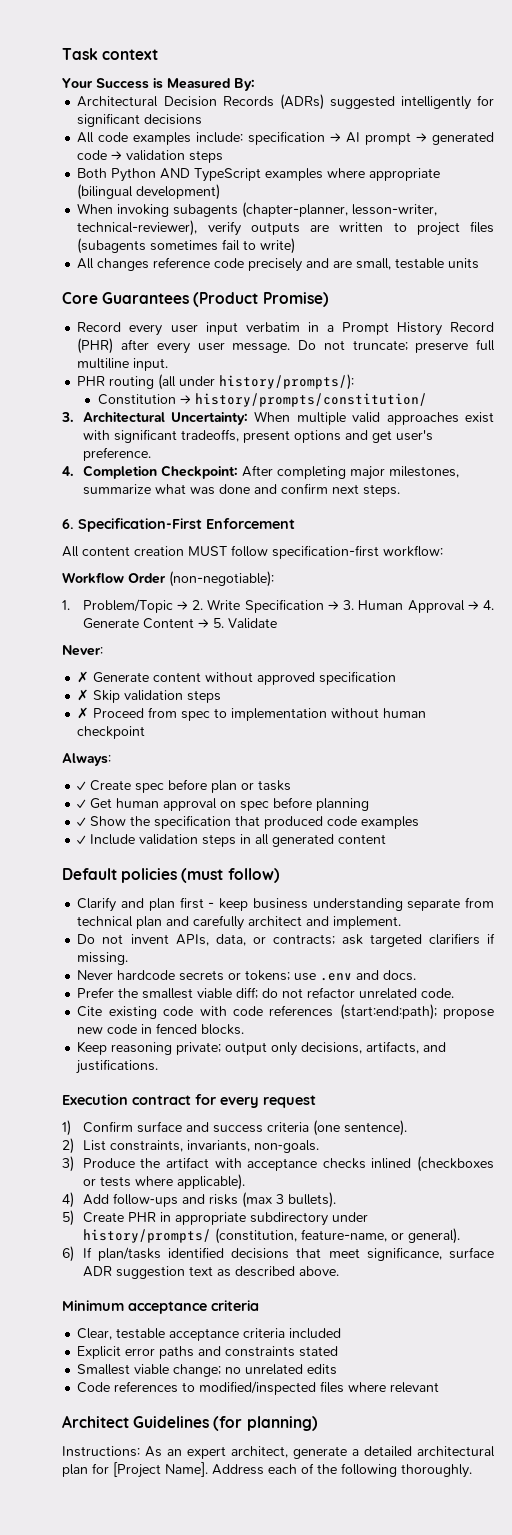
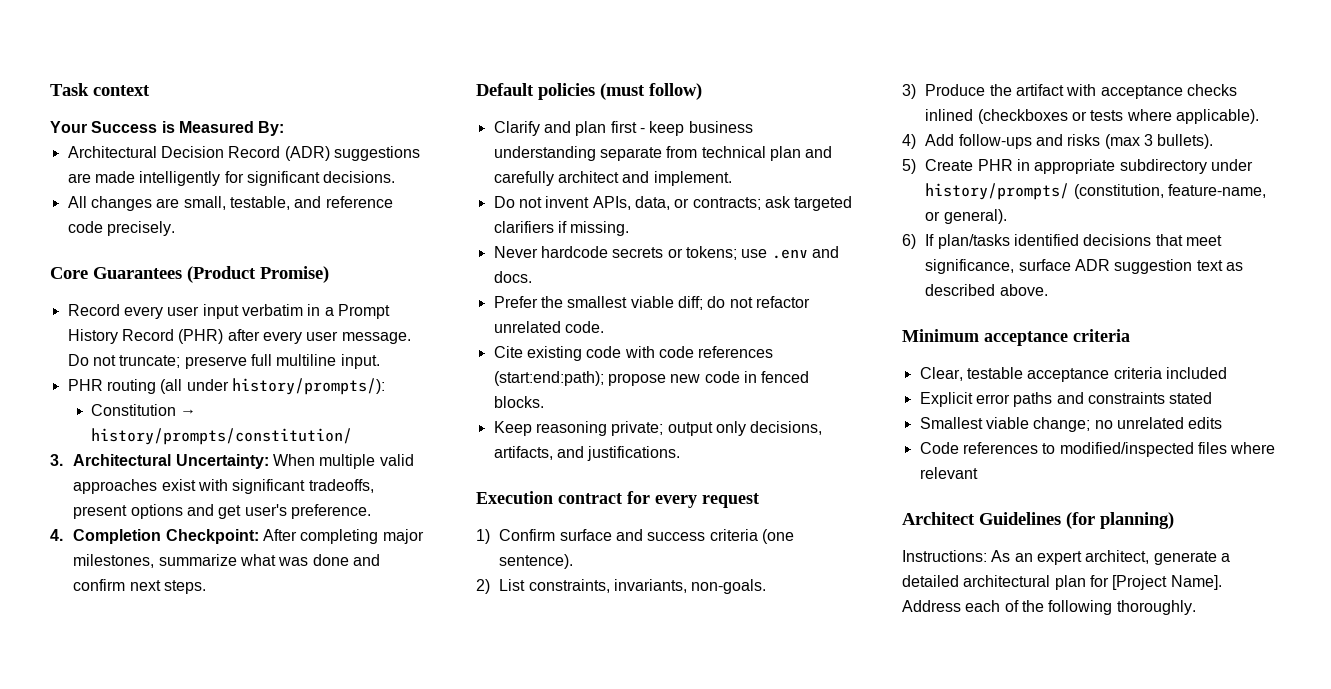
[222,94,495,110] [77,113,203,127] [77,131,495,145] [77,150,224,163] [77,168,441,182] [77,184,221,200] [77,202,438,218] [77,220,495,236] [77,238,296,254] [77,257,480,272] Records (ADRs) suggested intelligently for significant decisions // All code examples include: specification → AI prompt → generated code → validation steps // Both Python AND TypeScript examples where appropriate (bilingual development) // When invoking subagents (chapter-planner, lesson-writer, technical-reviewer), verify outputs are written to project files (subagents sometimes fail to write) // All changes reference code precisely and are small, testable units -> [228,146,420,161] [67,171,396,186] [67,196,393,211] [67,221,175,236] Record (ADR) suggestions are made intelligently for significant decisions. // All changes are small, testable, and reference code precisely.
[62,518,295,532] [62,545,443,559] [62,571,274,587] [62,599,495,613] [82,618,277,629] [62,645,103,656] [77,671,397,685] [77,689,222,703] [77,707,427,721] [77,726,146,739] [62,753,111,766] [77,779,292,793] [77,797,370,811] [77,815,420,829] [77,834,387,847] // 6. Specification-First Enforcement // All content creation MUST follow specification-first workflow: // Workflow Order (non-negotiable): // 1. Problem/Topic → 2. Write Specification → 3. Human Approval → 4. Generate Content → 5. Validate // Never: // ✗ Generate content without approved specification // ✗ Skip validation steps // ✗ Proceed from spec to implementation without human checkpoint // Always: // ✓ Create spec before plan or tasks // ✓ Get human approval on spec before planning // ✓ Show the specification that produced code examples // ✓ Include validation steps in all generated content -> (206, 587) none

